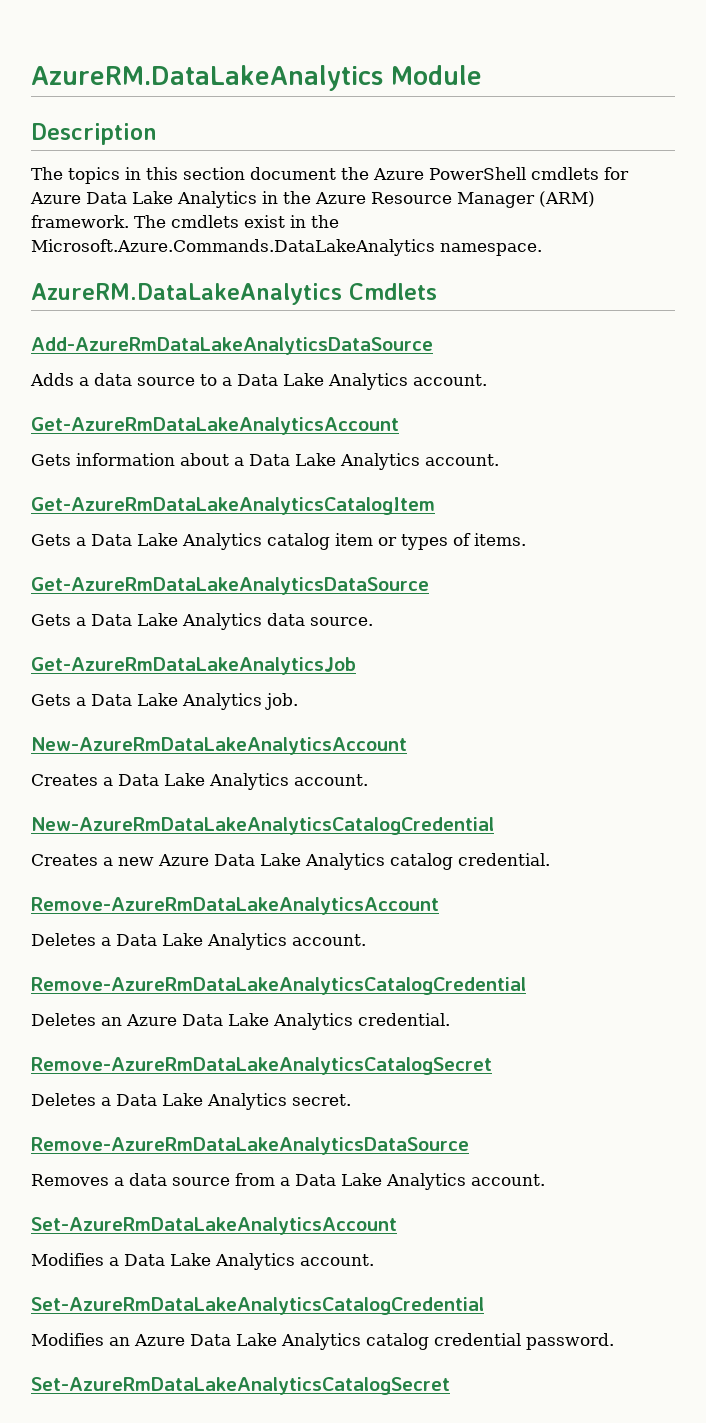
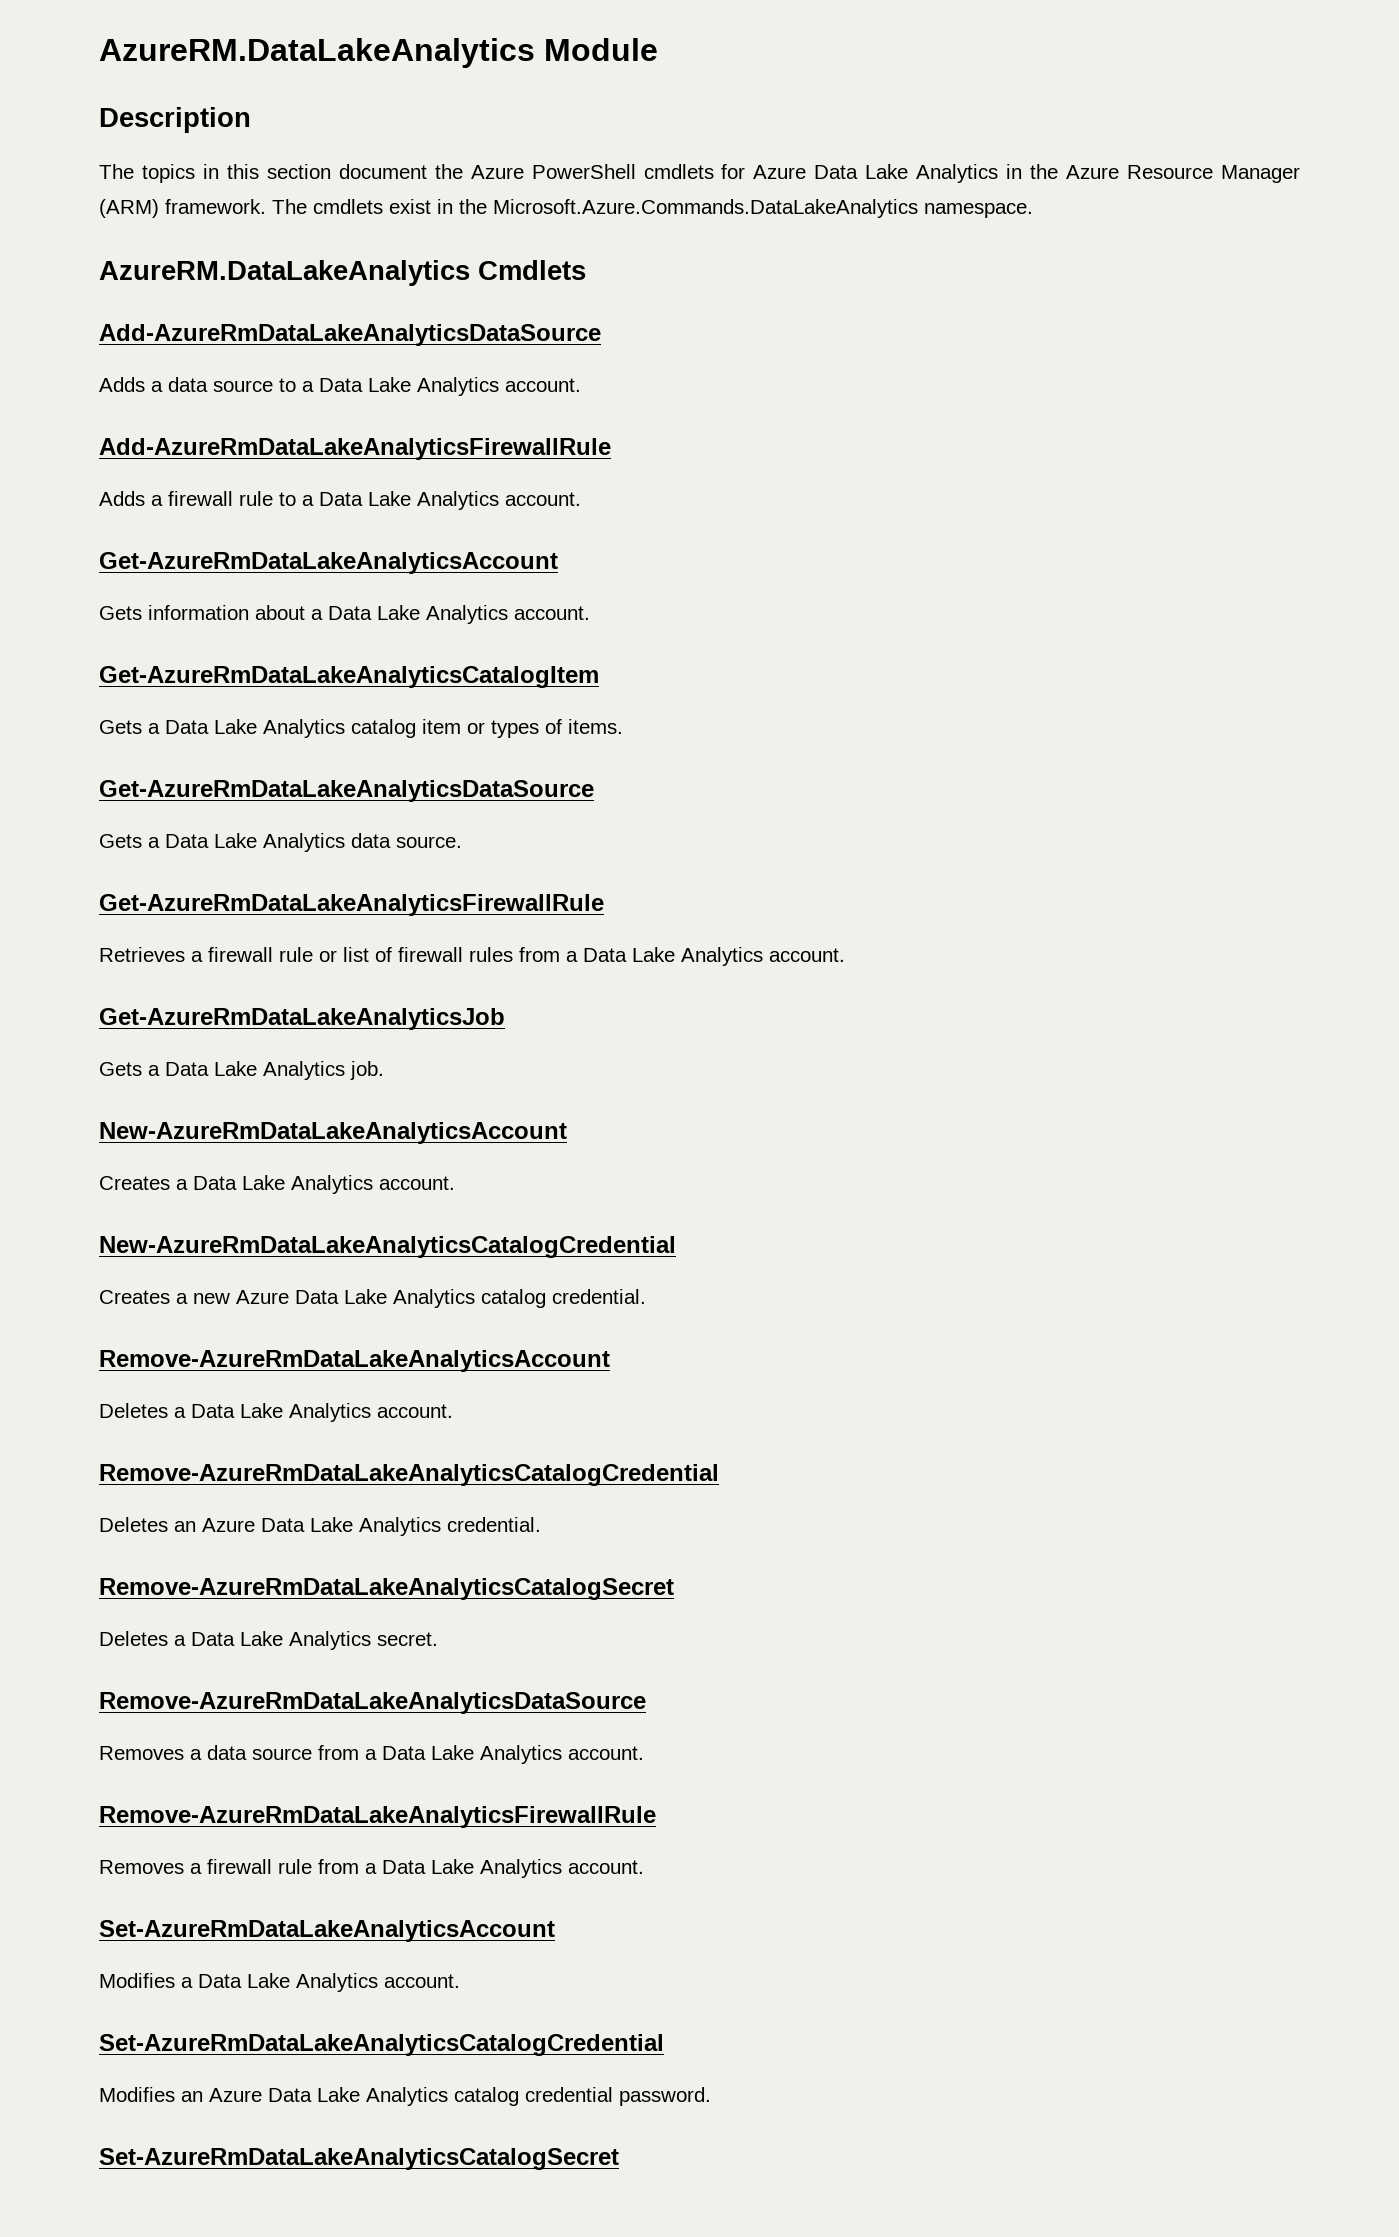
(487, 380) none -> [99,438,611,460] [99,491,581,510] // Add-AzureRmDataLakeAnalyticsFirewallRule // Adds a firewall rule to a Data Lake Analytics account.
(373, 621) none -> [99,894,604,916] [99,947,845,966] // Get-AzureRmDataLakeAnalyticsFirewallRule // Retrieves a firewall rule or list of firewall rules from a Data Lake Analytics account.
(545, 1180) none -> [99,1806,656,1828] [99,1859,644,1878] // Remove-AzureRmDataLakeAnalyticsFirewallRule // Removes a firewall rule from a Data Lake Analytics account.

